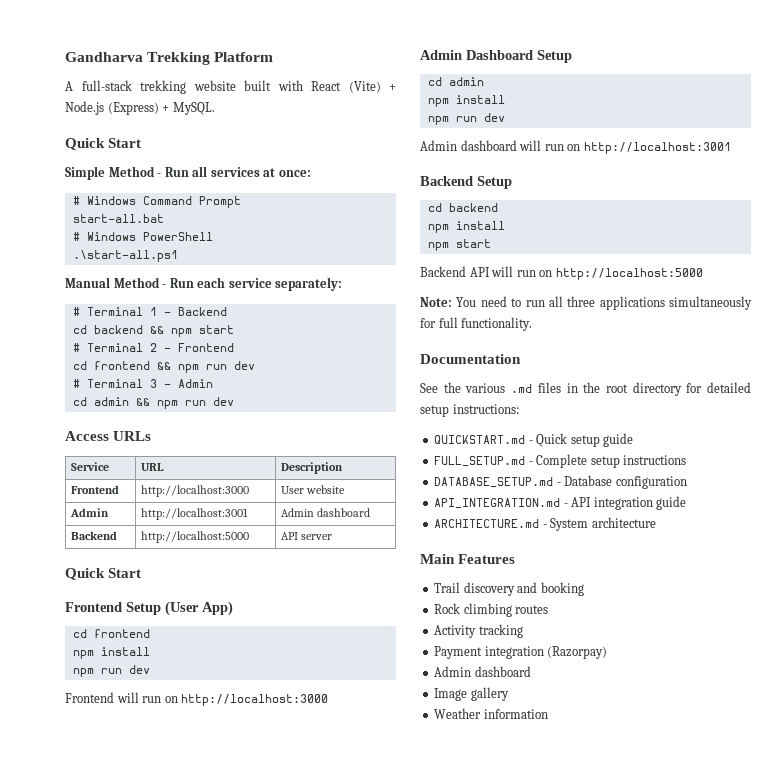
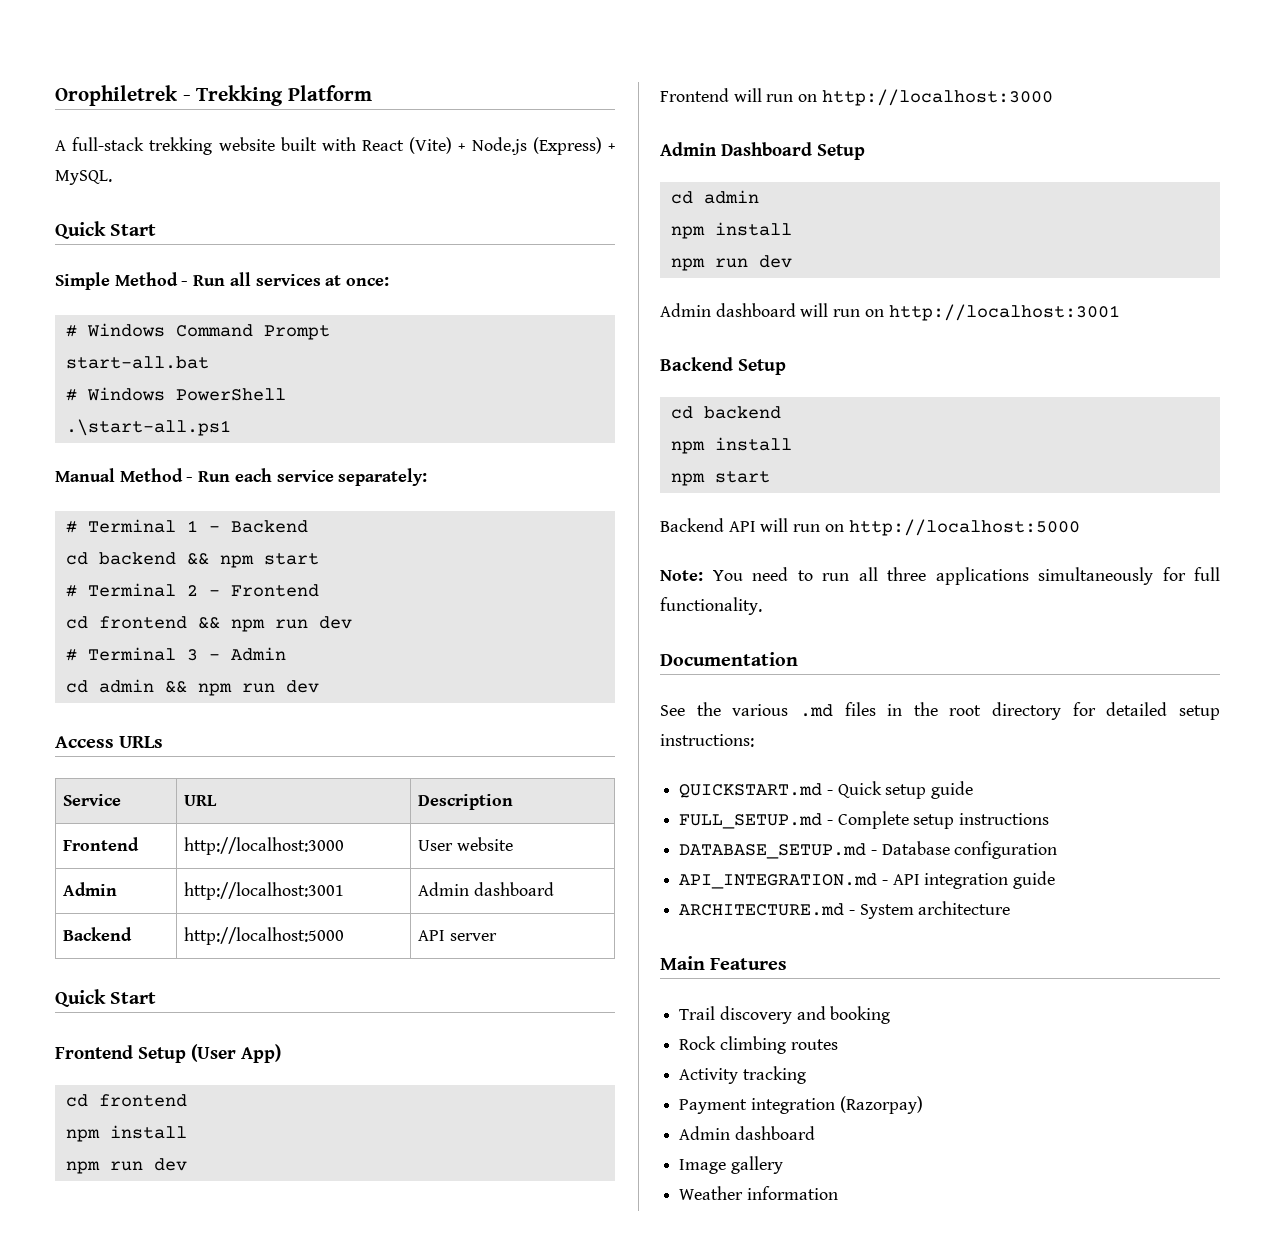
[65,52,143,62] Gandharva -> [55,85,191,106] Orophiletrek -

